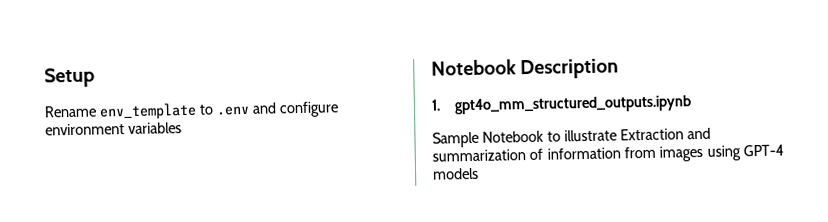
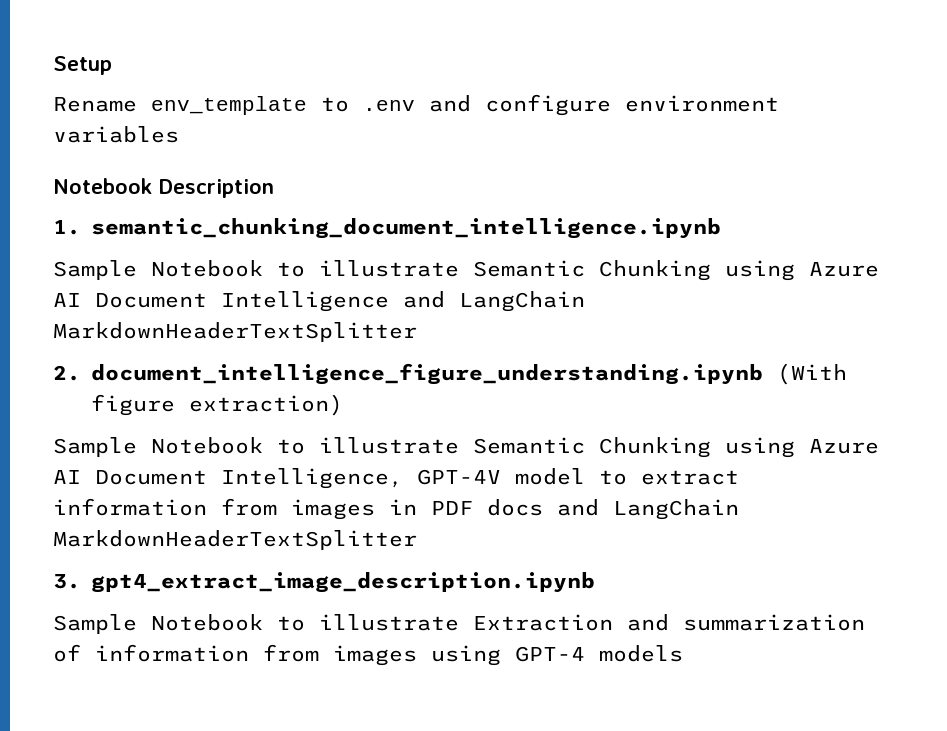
[453,95,692,115] gpt4o_mm_structured_outputs.ipynb -> [91,218,721,239] [53,260,879,281] [53,291,585,312] [53,322,417,342] [53,363,847,385] [91,394,343,416] [53,437,879,458] [53,468,739,489] [53,498,739,520] [53,530,417,550] [53,572,595,593] semantic_chunking_document_intelligence.ipynb // Sample Notebook to illustrate Semantic Chunking using Azure AI Document Intelligence and LangChain MarkdownHeaderTextSplitter // 2. document_intelligence_figure_understanding.ipynb (With figure extraction) // Sample Notebook to illustrate Semantic Chunking using Azure AI Document Intelligence, GPT-4V model to extract information from images in PDF docs and LangChain MarkdownHeaderTextSplitter // 3. gpt4_extract_image_description.ipynb

